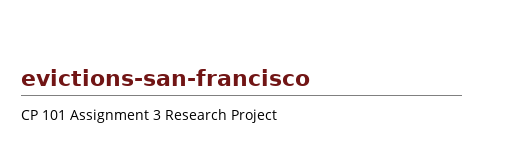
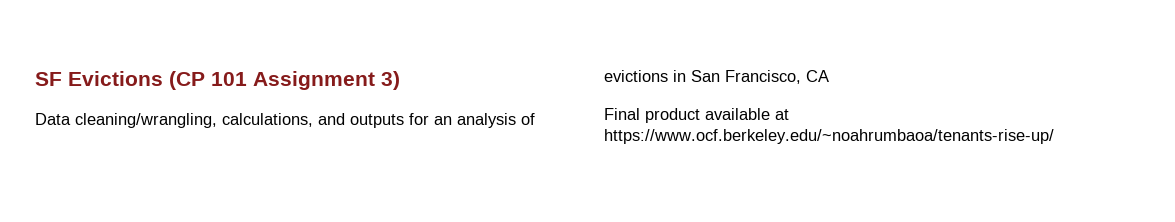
[21,69,310,86] [21,109,277,123] evictions-san-francisco // CP 101 Assignment 3 Research Project -> [35,71,400,90] [35,113,535,128] [604,70,829,84] [604,108,789,123] [604,129,1054,144] SF Evictions (CP 101 Assignment 3) // Data cleaning/wrangling, calculations, and outputs for an analysis of evictions in San Francisco, CA // Final product available at https://www.ocf.berkeley.edu/~noahrumbaoa/tenants-rise-up/

